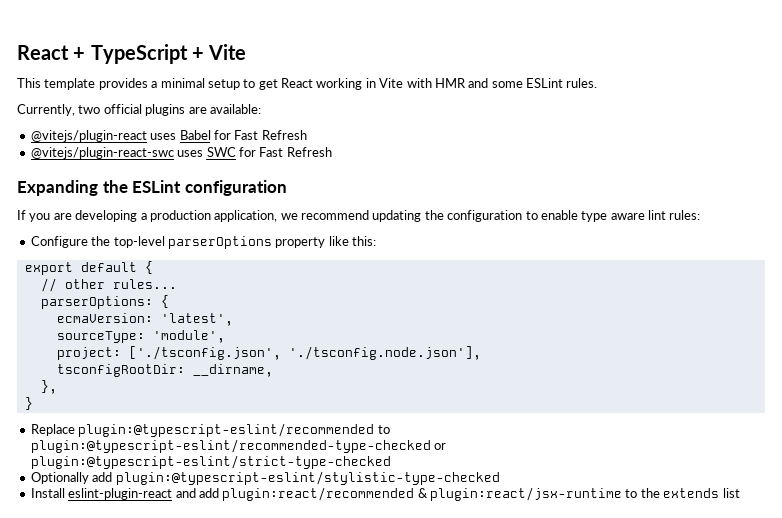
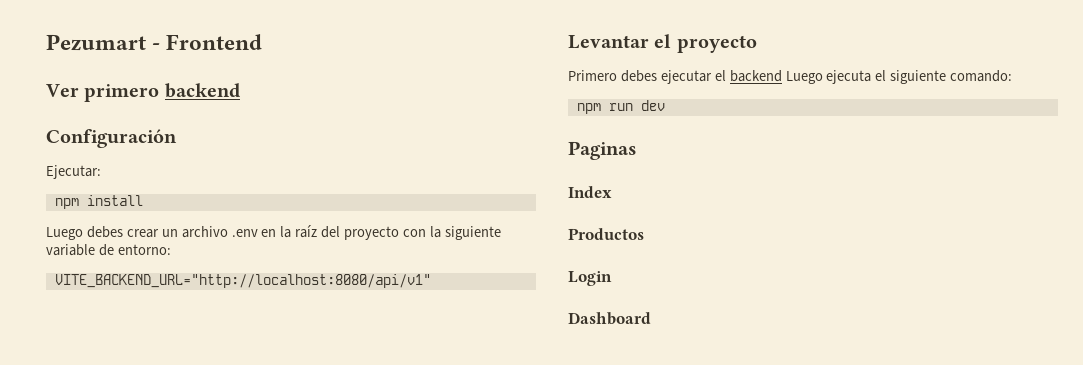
[17,44,247,64] [17,78,598,90] [17,104,261,116] [30,130,307,142] [30,147,332,159] [17,180,287,196] [17,210,701,222] [30,236,376,249] [24,261,153,275] [40,278,177,292] [40,295,169,309] [56,313,233,326] [56,330,225,343] [56,346,481,360] [56,364,273,377] [40,380,57,394] [24,397,33,410] [30,423,390,437] [30,439,447,453] [30,455,391,469] [30,471,500,485] [30,487,740,501] React + TypeScript + Vite // This template provides a minimal setup to get React working in Vite with HMR and some ESLint rules. // Currently, two official plugins are available: // @vitejs/plugin-react uses Babel for Fast Refresh // @vitejs/plugin-react-swc uses SWC for Fast Refresh // Expanding the ESLint configuration // If you are developing a production application, we recommend updating the configuration to enable type aware lint rules: // Configure the top-level parserOptions property like this: // export default { // // other rules... // parserOptions: { // ecmaVersion: 'latest', // sourceType: 'module', // project: ['./tsconfig.json', './tsconfig.node.json'], // tsconfigRootDir: __dirname, // }, // } // Replace plugin:@typescript-eslint/recommended to plugin:@typescript-eslint/recommended-type-checked or plugin:@typescript-eslint/strict-type-checked // Optionally add plugin:@typescript-eslint/stylistic-type-checked // Install eslint-plugin-react and add plugin:react/recommended & plugin:react/jsx-runtime to the extends list -> [46,34,263,51] [46,83,240,102] [46,129,177,148] [46,165,101,179] [54,195,143,209] [46,225,501,240] [46,244,171,256] [54,274,431,288] [568,34,757,53] [568,70,1013,84] [576,100,665,114] [568,141,637,160] [568,186,612,198] [568,228,644,240] [568,271,612,286] [568,312,651,325] Pezumart - Frontend // Ver primero backend // Configuración // Ejecutar: // npm install // Luego debes crear un archivo .env en la raíz del proyecto con la siguiente variable de entorno: // VITE_BACKEND_URL="http://localhost:8080/api/v1" // Levantar el proyecto // Primero debes ejecutar el backend Luego ejecuta el siguiente comando: // npm run dev // Paginas // Index // Productos // Login // Dashboard

